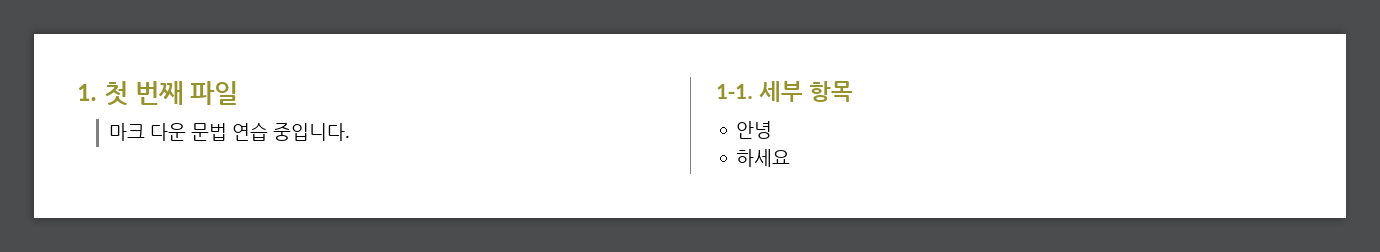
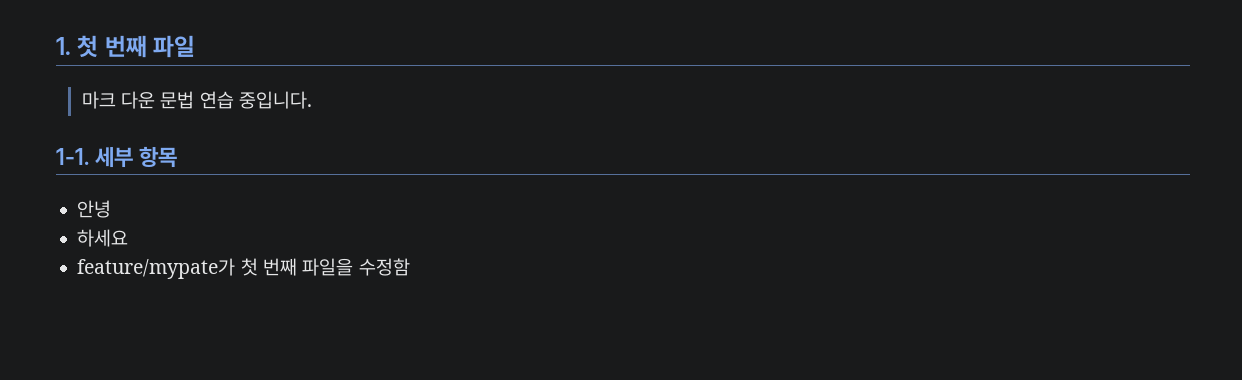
(791, 158) none -> [77,258,410,279] // feature/mypate가 첫 번째 파일을 수정함

